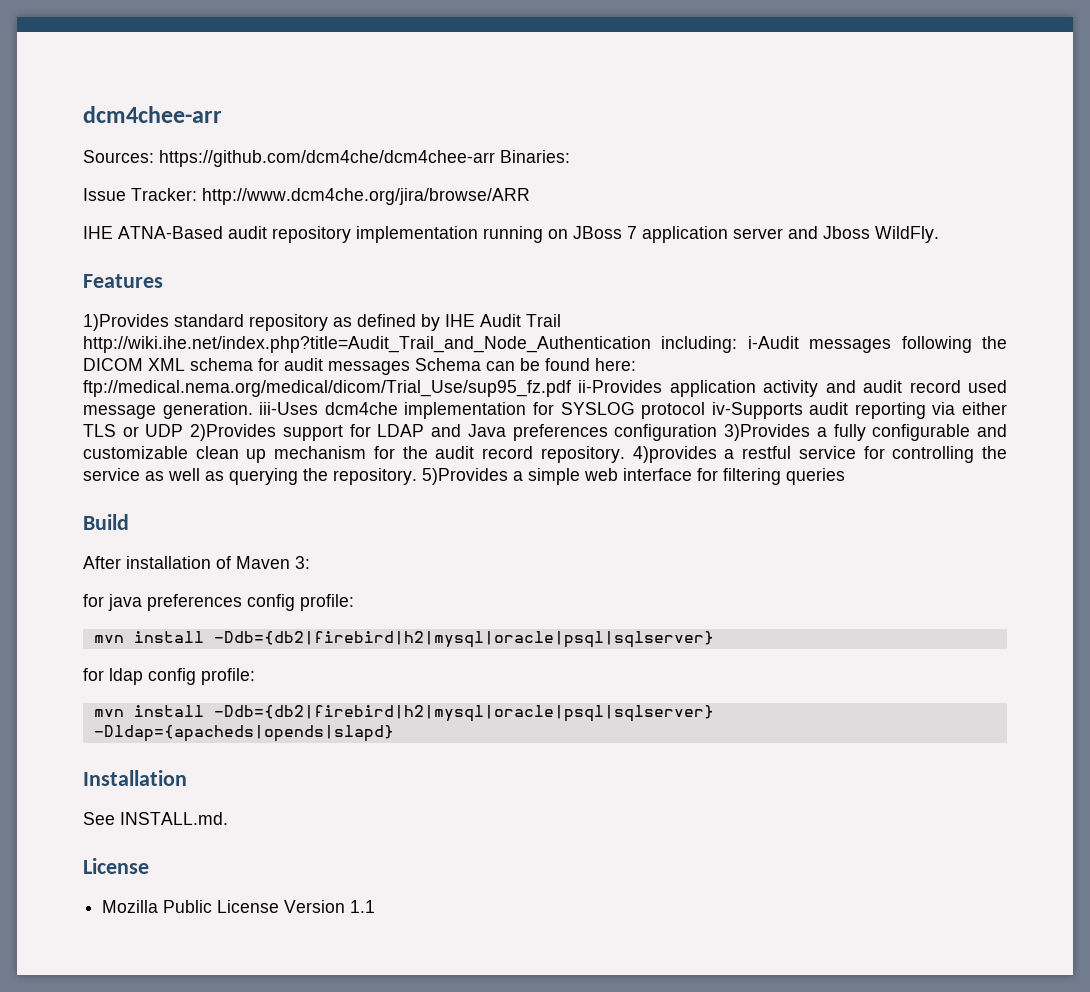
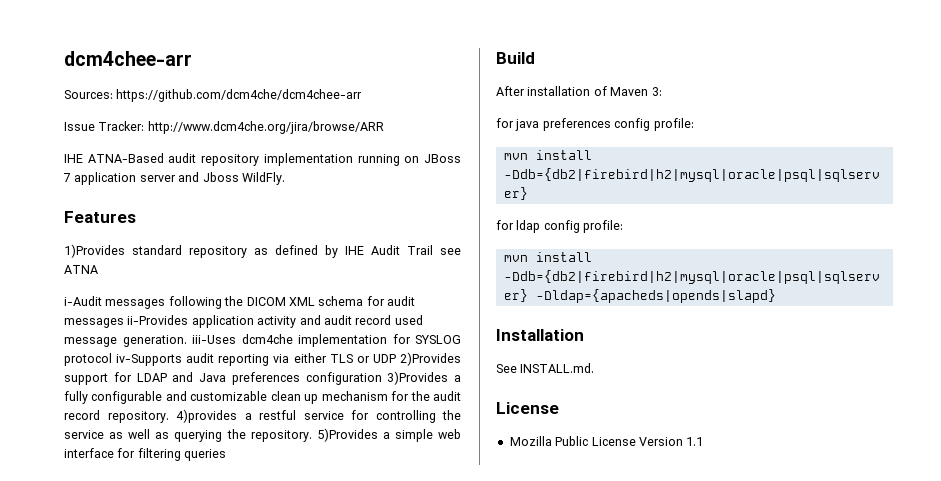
[500,150,570,163] Binaries: -> (363, 95) none
[83,336,738,353] http://wiki.ihe.net/index.php?title=Audit_Trail_and_Node_Authentication including: -> [440,248,461,255] [64,265,98,274] see ATNA //
[415,358,636,371] [83,380,571,397] Schema can be found here: ftp://medical.nema.org/medical/dicom/Trial_Use/sup95_fz.pdf -> (124, 323) none

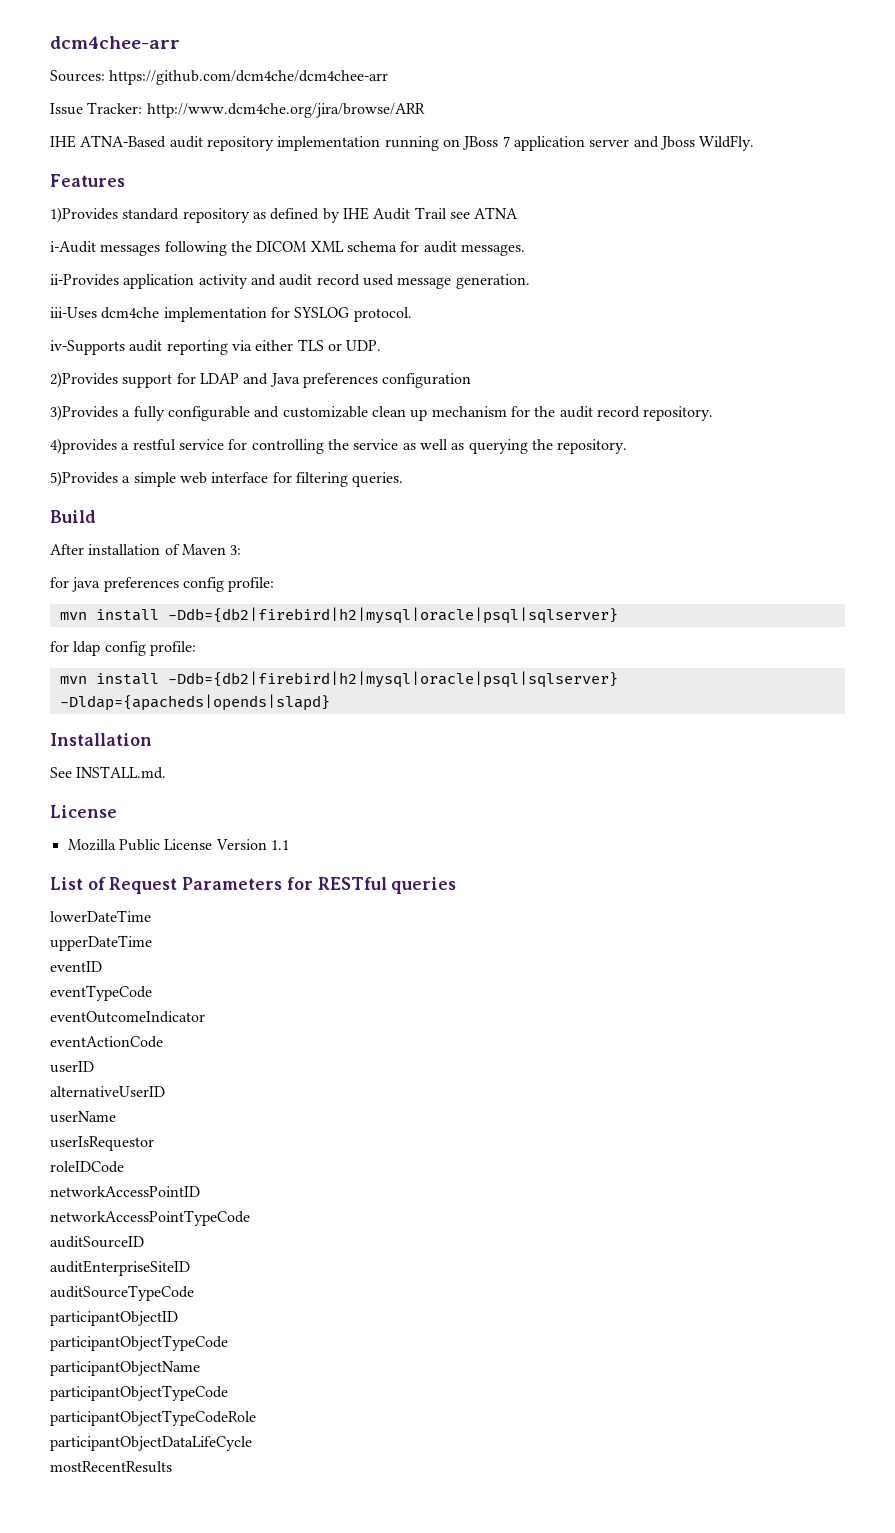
[64,318,124,328] messages -> [460,244,525,256] messages. //
(187, 341) none -> (530, 281) //
[64,353,112,366] protocol -> [353,307,412,322] protocol. //
[372,354,396,363] UDP -> [346,340,382,351] UDP. //
(382, 378) none -> (472, 380) //
(169, 417) none -> (714, 413) //
(312, 436) none -> (628, 446) //
[184,449,227,461] queries -> [352,472,404,487] queries.
(704, 441) none -> [50,877,457,894] [50,910,151,922] [50,935,152,951] [50,961,102,972] [50,985,152,1001] [50,1011,205,1023] [50,1036,163,1048] [50,1061,94,1073] [50,1086,165,1097] [50,1111,116,1123] [50,1136,154,1151] [50,1161,124,1173] [50,1186,200,1197] [50,1210,250,1226] [50,1236,144,1248] [50,1260,190,1276] [50,1285,194,1301] [50,1311,178,1326] [50,1335,228,1351] [50,1361,200,1376] [50,1385,228,1401] [50,1410,256,1426] [50,1436,252,1451] [50,1461,172,1473] // List of Request Parameters for RESTful queries // lowerDateTime // upperDateTime // eventID // eventTypeCode // eventOutcomeIndicator // eventActionCode // userID // alternativeUserID // userName // userIsRequestor // roleIDCode // networkAccessPointID // networkAccessPointTypeCode // auditSourceID // auditEnterpriseSiteID // auditSourceTypeCode // participantObjectID // participantObjectTypeCode // participantObjectName // participantObjectTypeCode // participantObjectTypeCodeRole // participantObjectDataLifeCycle // mostRecentResults

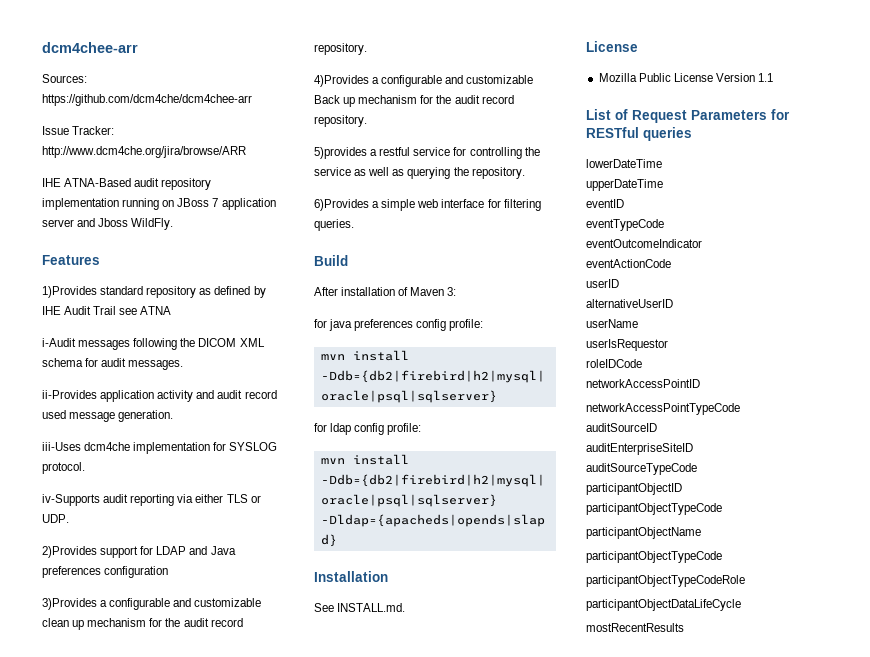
[133,406,165,421] fully -> (108, 603) none
[50,438,117,454] 4)provides -> [314,75,534,87] [314,95,514,107] [314,115,367,127] [314,147,367,159] 4)Provides a configurable and customizable Back up mechanism for the audit record repository. // 5)provides
[50,471,118,487] 5)Provides -> [314,199,369,211] 6)Provides

